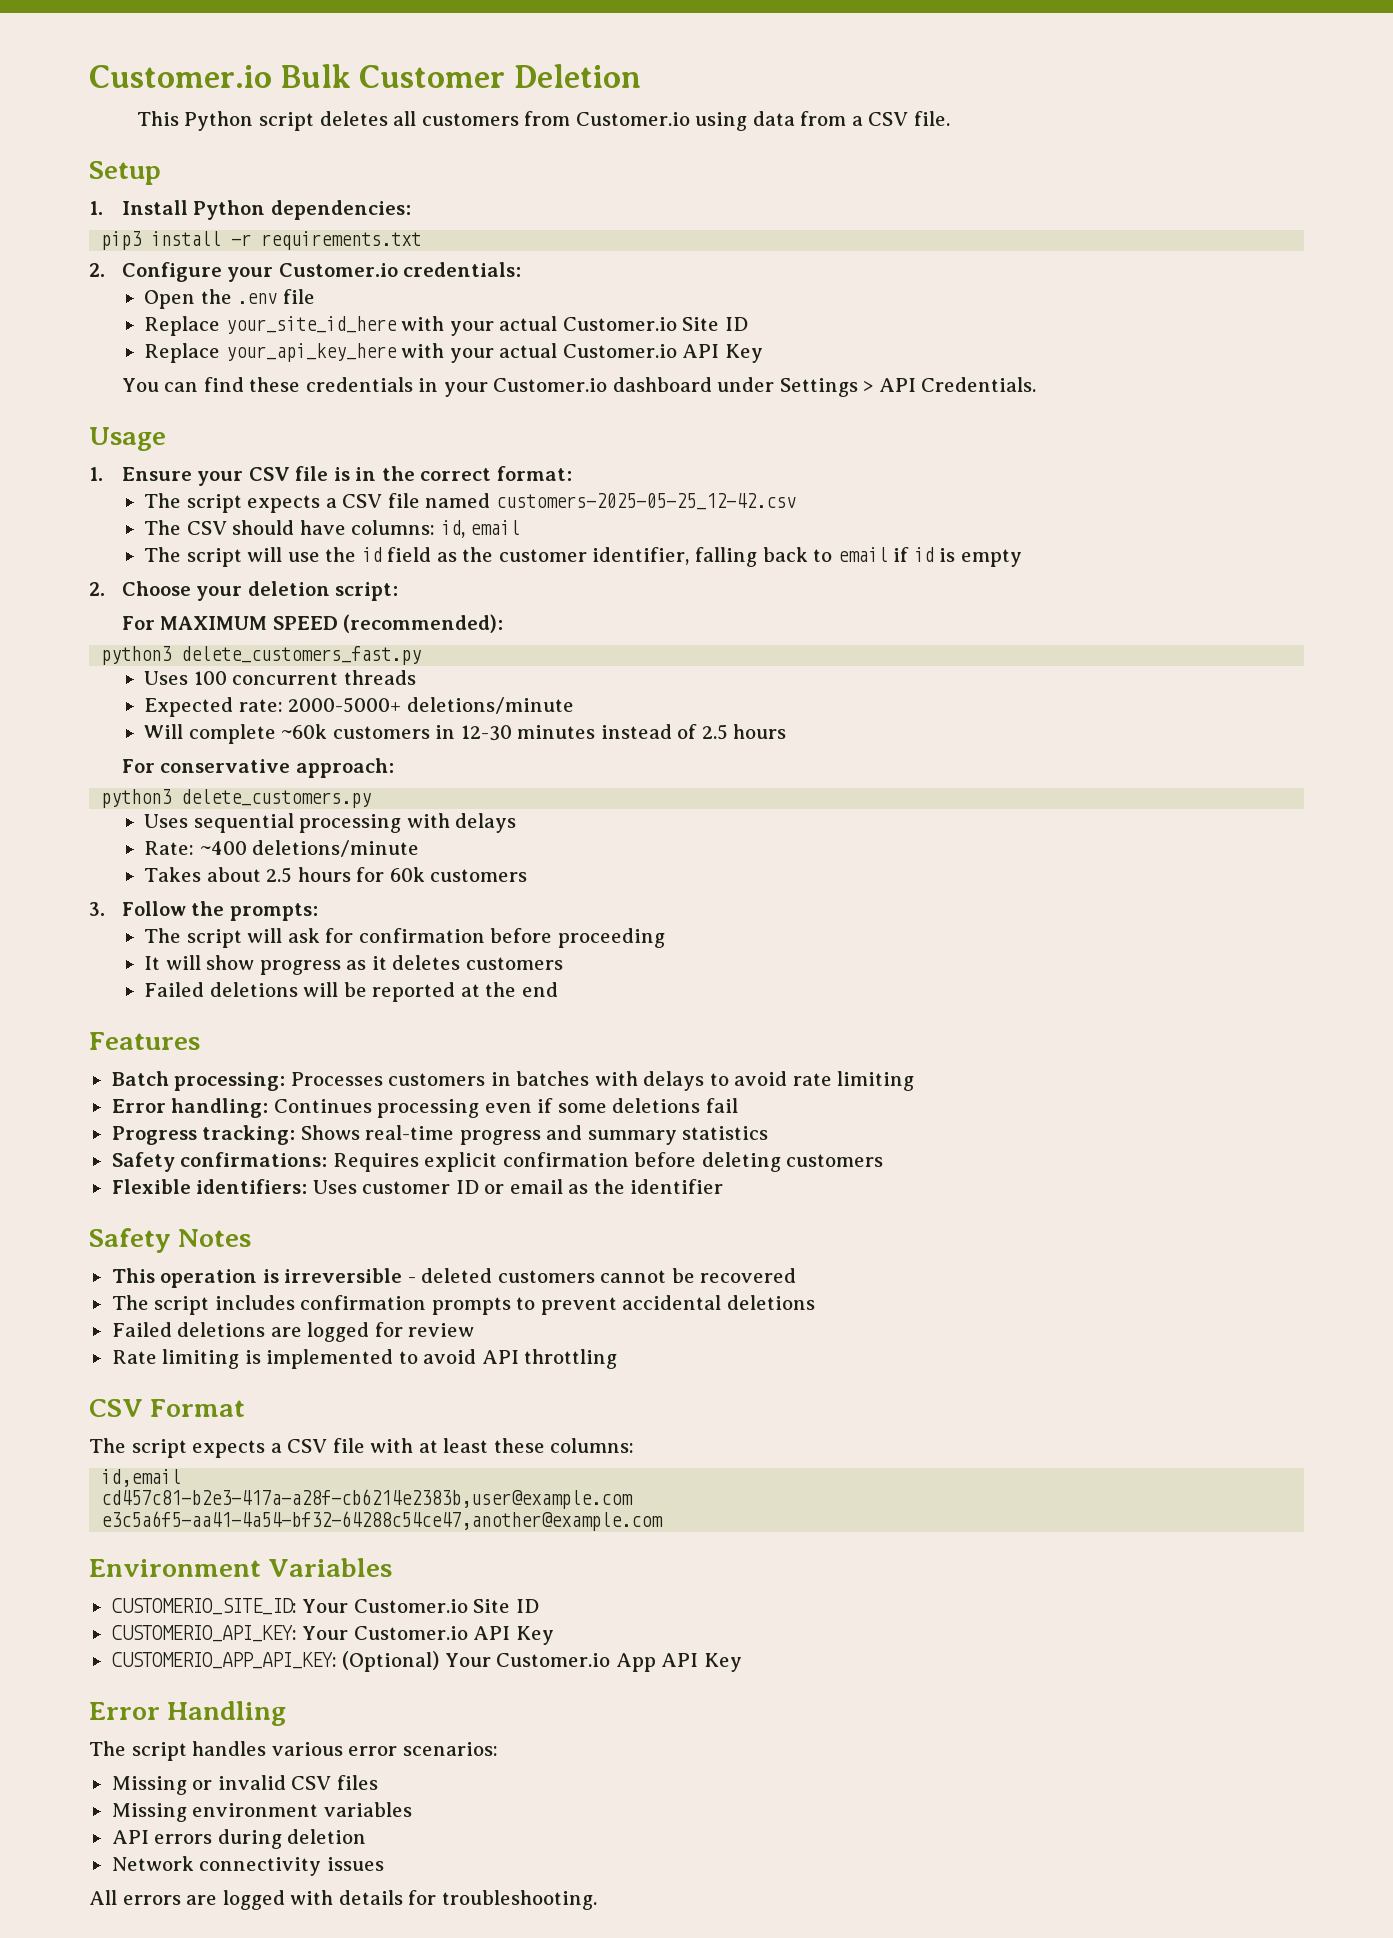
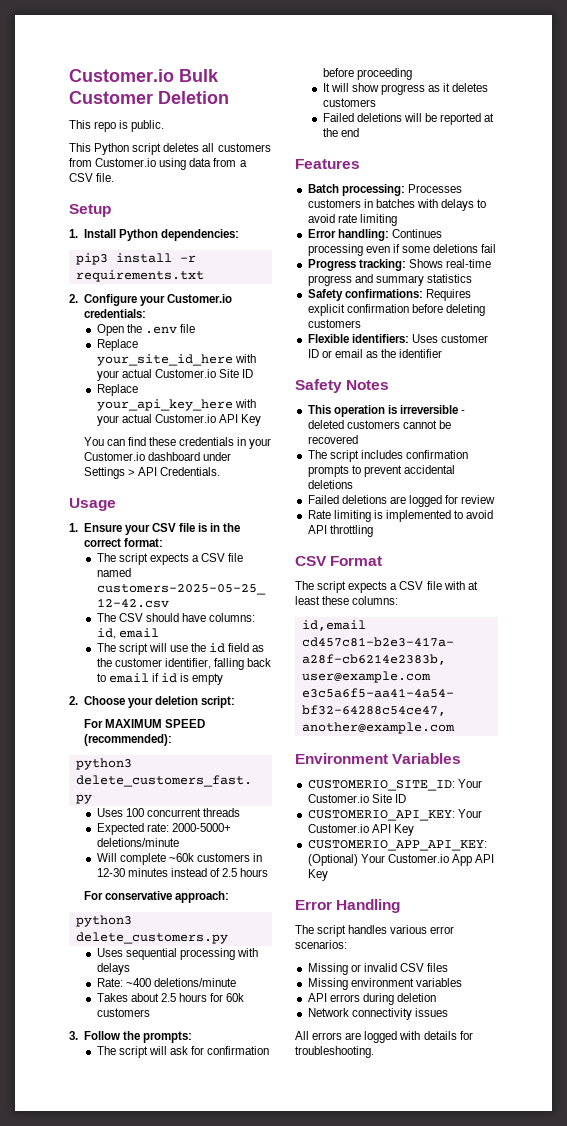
(641, 76) none -> [69,120,165,132] // This repo is public.

